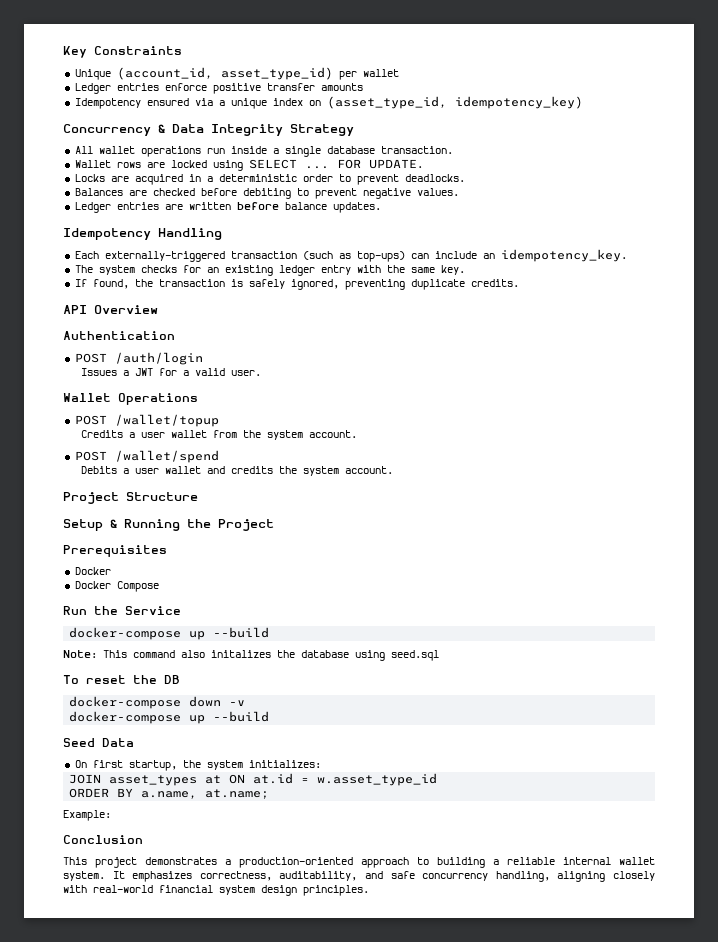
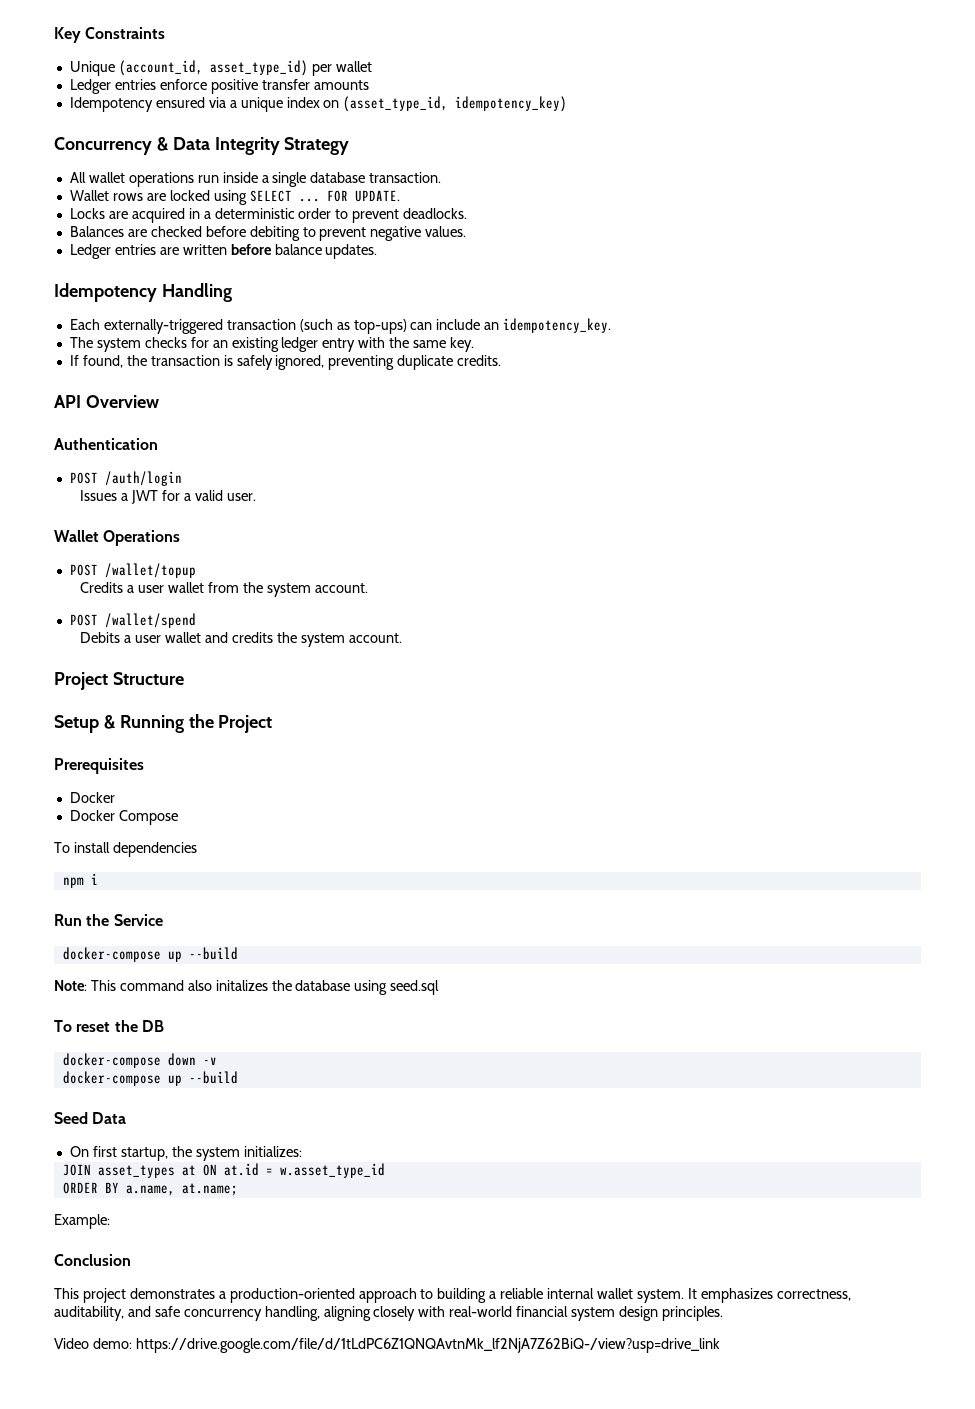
(159, 586) none -> [54,842,197,857] [62,873,98,888] // To install dependencies // npm i
(369, 890) none -> [54,1338,720,1353] // Video demo: https://drive.google.com/file/d/1tLdPC6Z1QNQAvtnMk_lf2NjA7Z62BiQ-/view?usp=drive_link

